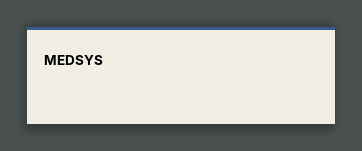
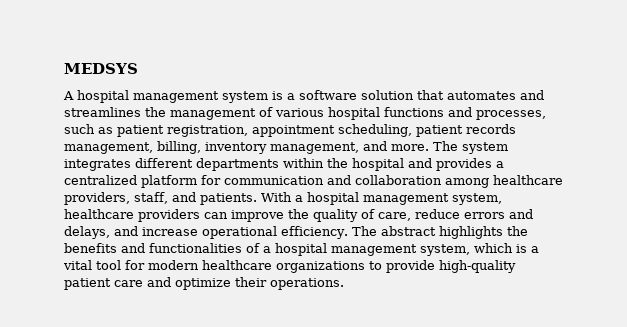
(103, 60) none -> [63,90,544,103] [64,107,546,120] [64,124,516,137] [64,141,508,154] [64,158,504,171] [64,175,563,188] [64,192,502,205] [64,209,533,222] [64,226,528,239] [64,243,539,256] [63,260,516,273] [64,277,344,290] // A hospital management system is a software solution that automates and streamlines the management of various hospital functions and processes, such as patient registration, appointment scheduling, patient records management, billing, inventory management, and more. The system integrates different departments within the hospital and provides a centralized platform for communication and collaboration among healthcare providers, staff, and patients. With a hospital management system, healthcare providers can improve the quality of care, reduce errors and delays, and increase operational efficiency. The abstract highlights the benefits and functionalities of a hospital management system, which is a vital tool for modern healthcare organizations to provide high-quality patient care and optimize their operations.

